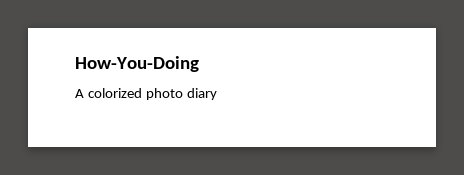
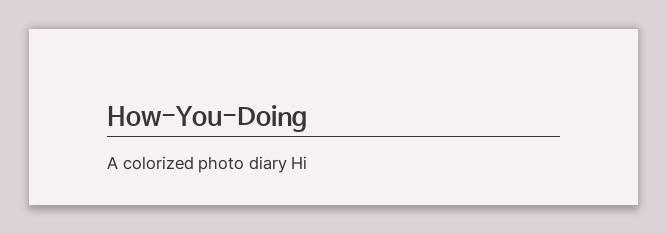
(217, 94) none -> [291,156,308,169] Hi

